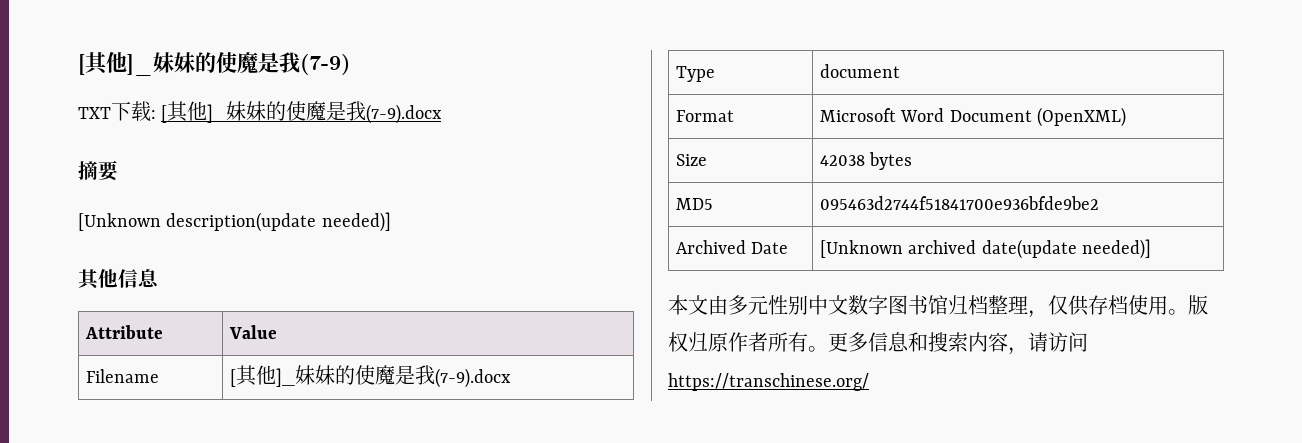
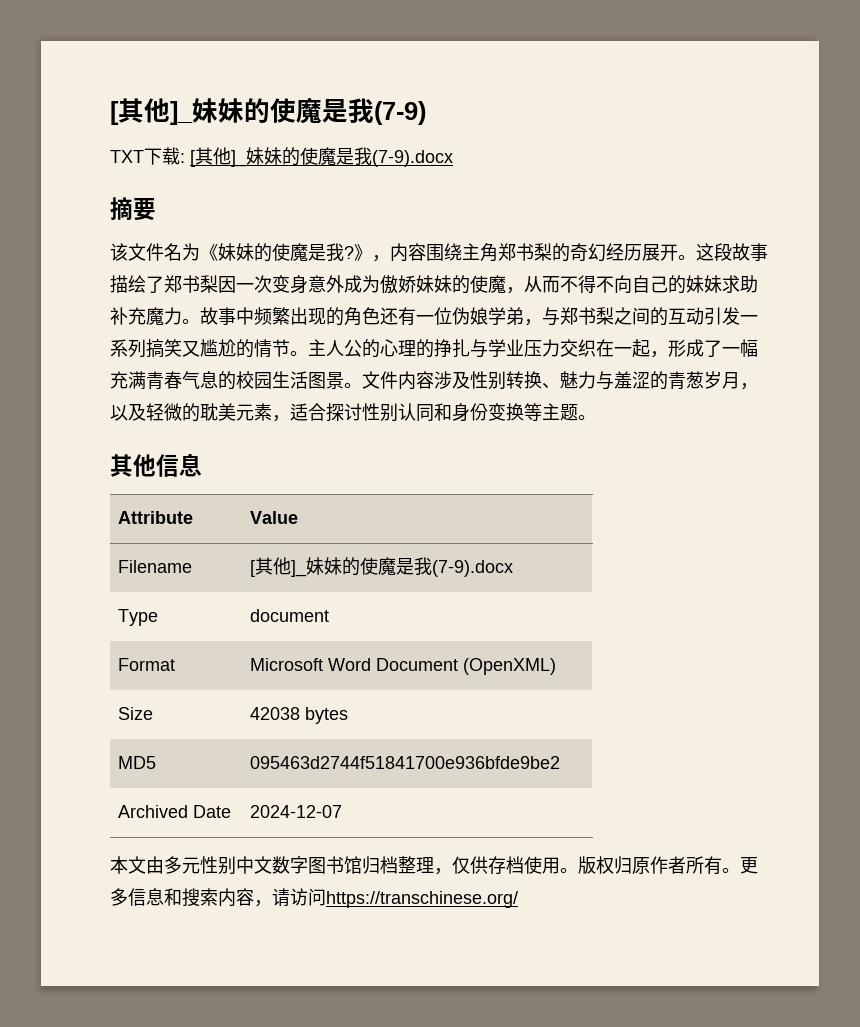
[78,212,391,232] [Unknown description(update needed)] -> [110,243,768,262] [110,275,758,294] [110,307,758,326] [110,339,758,358] [110,371,758,390] [110,403,596,422] 该文件名为《妹妹的使魔是我?》，内容围绕主角郑书梨的奇幻经历展开。这段故事描绘了郑书梨因一次变身意外成为傲娇妹妹的使魔，从而不得不向自己的妹妹求助补充魔力。故事中频繁出现的角色还有一位伪娘学弟，与郑书梨之间的互动引发一系列搞笑又尴尬的情节。主人公的心理的挣扎与学业压力交织在一起，形成了一幅充满青春气息的校园生活图景。文件内容涉及性别转换、魅力与羞涩的青葱岁月，以及轻微的耽美元素，适合探讨性别认同和身份变换等主题。
[820,239,1152,259] [Unknown archived date(update needed)] -> [250,805,343,818] 2024-12-07

